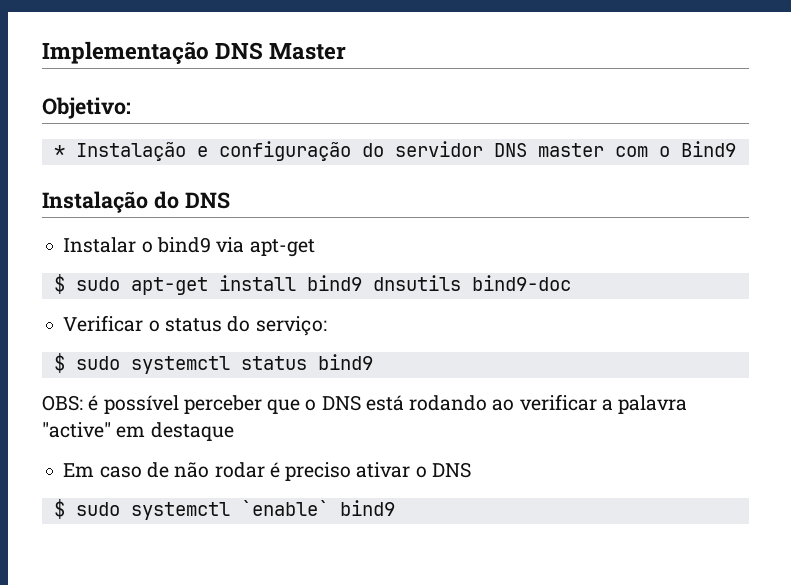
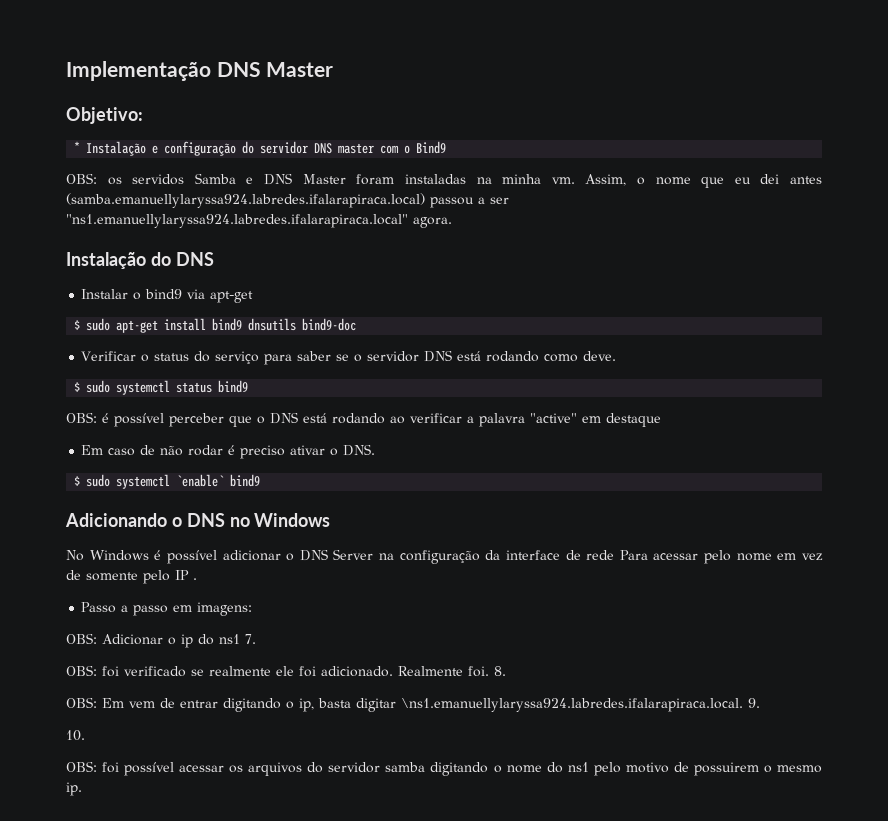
(736, 149) none -> [66,173,822,188] [66,193,509,208] [66,214,452,228] // OBS: os servidos Samba e DNS Master foram instaladas na minha vm. Assim, o nome que eu dei antes (samba.emanuellylaryssa924.labredes.ifalarapiraca.local) passou a ser "ns1.emanuellylaryssa924.labredes.ifalarapiraca.local" agora.
[255,316,327,336] serviço: -> [215,350,617,365] serviço para saber se o servidor DNS está rodando como deve.
[431,462,471,478] DNS -> [343,444,376,456] DNS.
(395, 508) none -> [65,513,331,527] [66,549,824,564] [66,570,197,584] [81,602,253,616] [66,633,256,648] [66,665,506,677] [66,697,760,712] [66,730,85,741] [66,761,822,776] [66,782,82,796] // Adicionando o DNS no Windows // No Windows é possível adicionar o DNS Server na configuração da interface de rede Para acessar pelo nome em vez de somente pelo IP . // Passo a passo em imagens: // OBS: Adicionar o ip do ns1 7. // OBS: foi verificado se realmente ele foi adicionado. Realmente foi. 8. // OBS: Em vem de entrar digitando o ip, basta digitar \ns1.emanuellylaryssa924.labredes.ifalarapiraca.local. 9. // 10. // OBS: foi possível acessar os arquivos do servidor samba digitando o nome do ns1 pelo motivo de possuirem o mesmo ip.

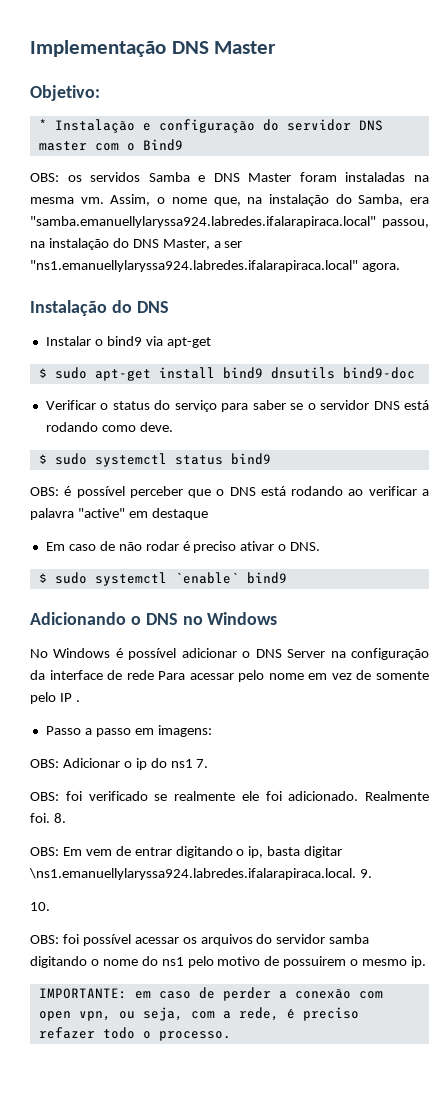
[502,174,542,184] minha -> [30,197,74,204] mesma
[701,174,822,188] [66,193,474,208] que eu dei antes (samba.emanuellylaryssa924.labredes.ifalarapiraca.local) passou -> [213,194,429,206] [30,216,429,228] [30,238,210,250] que, na instalação do Samba, era "samba.emanuellylaryssa924.labredes.ifalarapiraca.local" passou, na instalação do DNS Master,
(82, 789) none -> [38,987,383,1001] [38,1007,359,1021] [38,1027,231,1041] // IMPORTANTE: em caso de perder a conexão com open vpn, ou seja, com a rede, é preciso refazer todo o processo.

